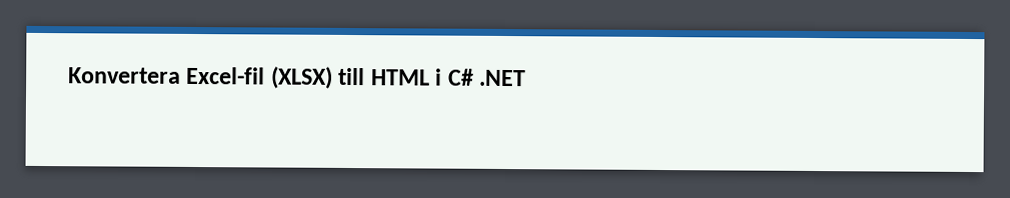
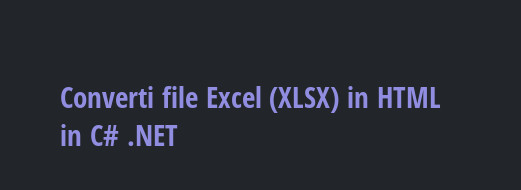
[68,66,443,89] Konvertera Excel-fil (XLSX) till HTML i -> [60,86,442,113] [60,124,82,146] Converti file Excel (XLSX) in HTML in

